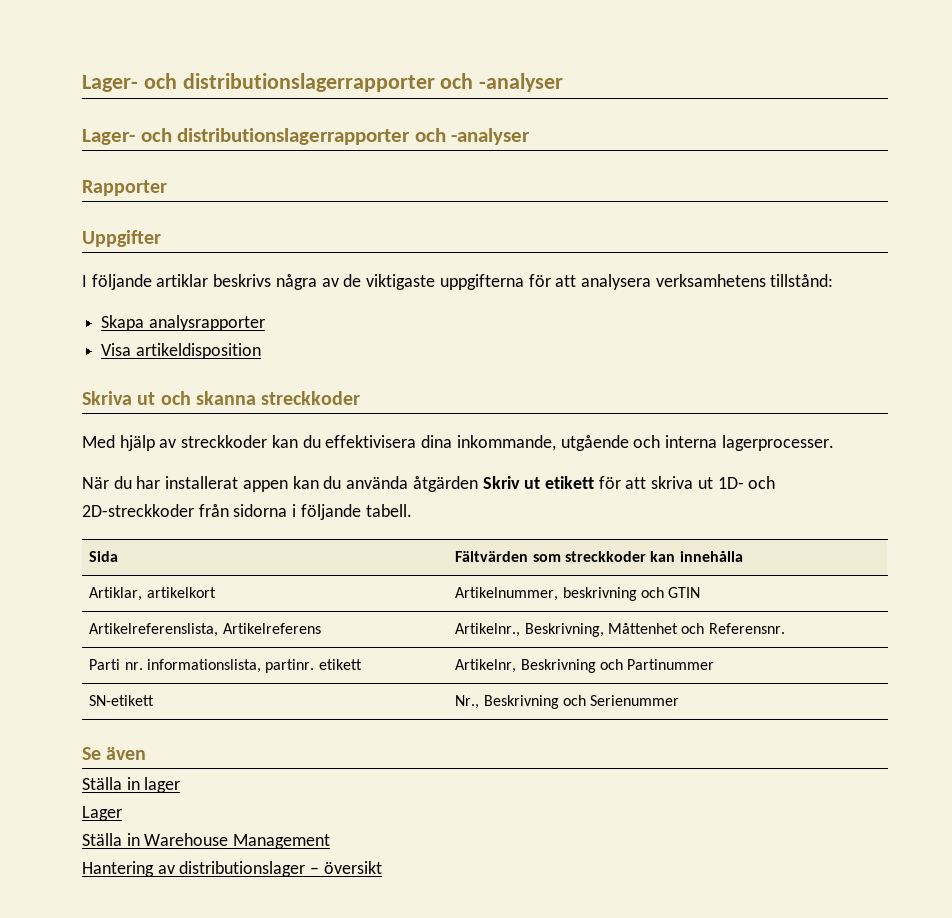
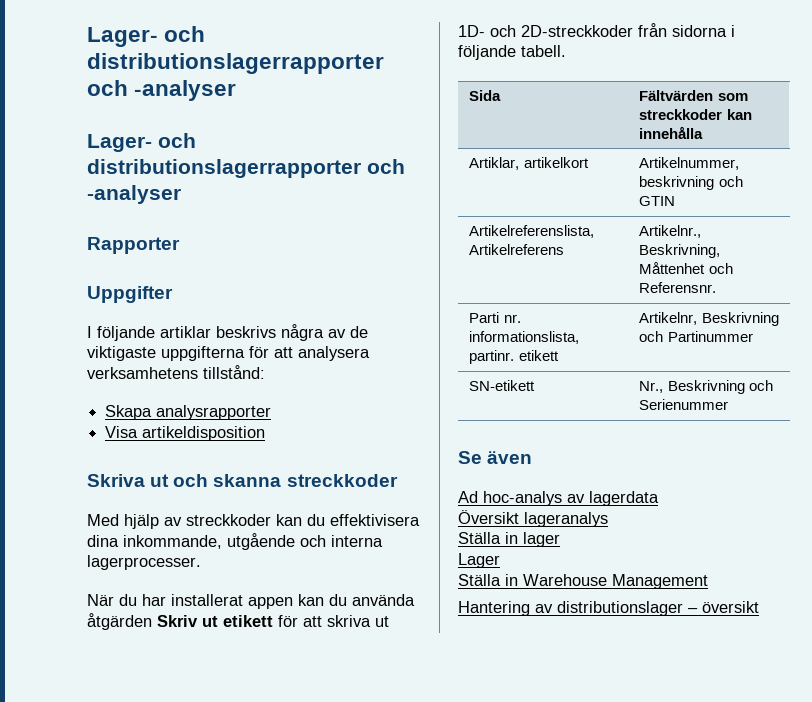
(147, 753) none -> [458,491,659,506] [458,510,608,527] // Ad hoc-analys av lagerdata // Översikt lageranalys

